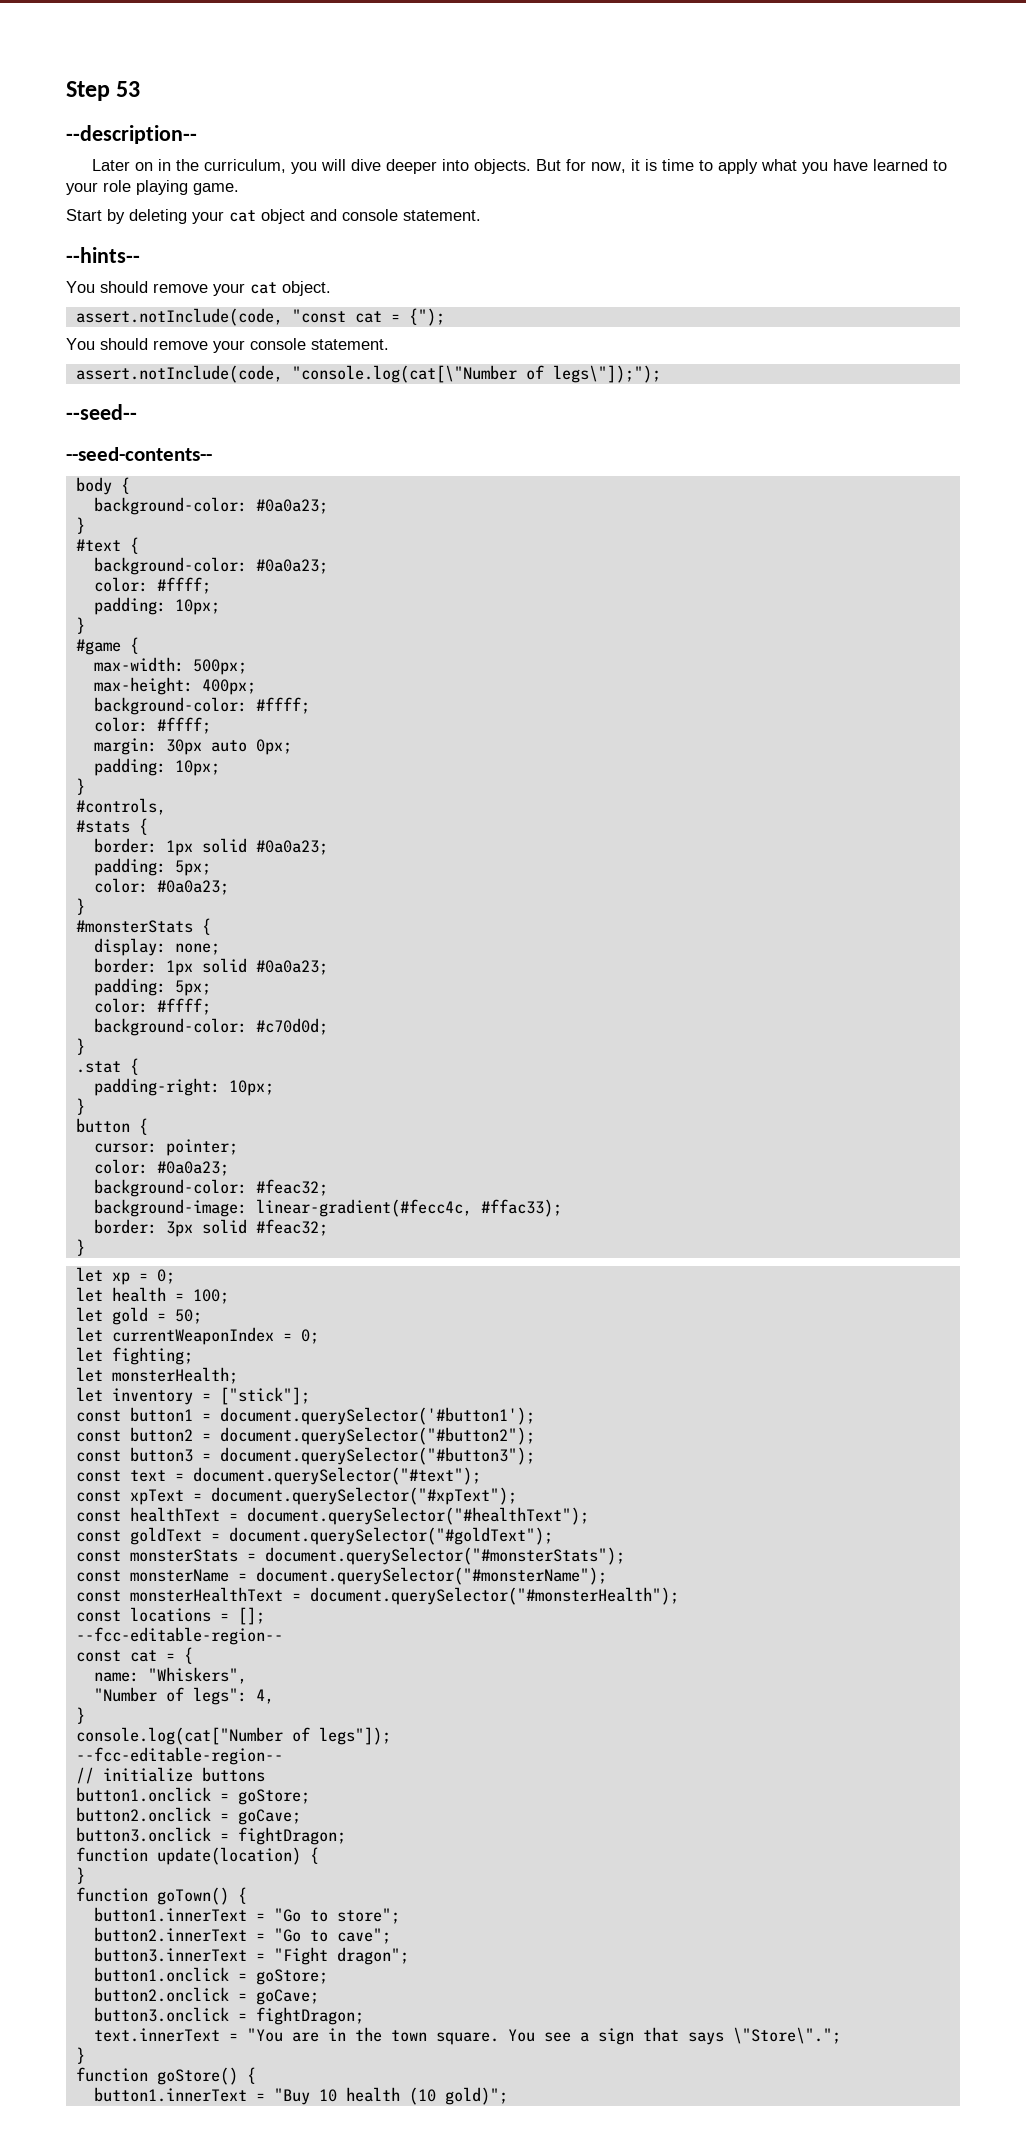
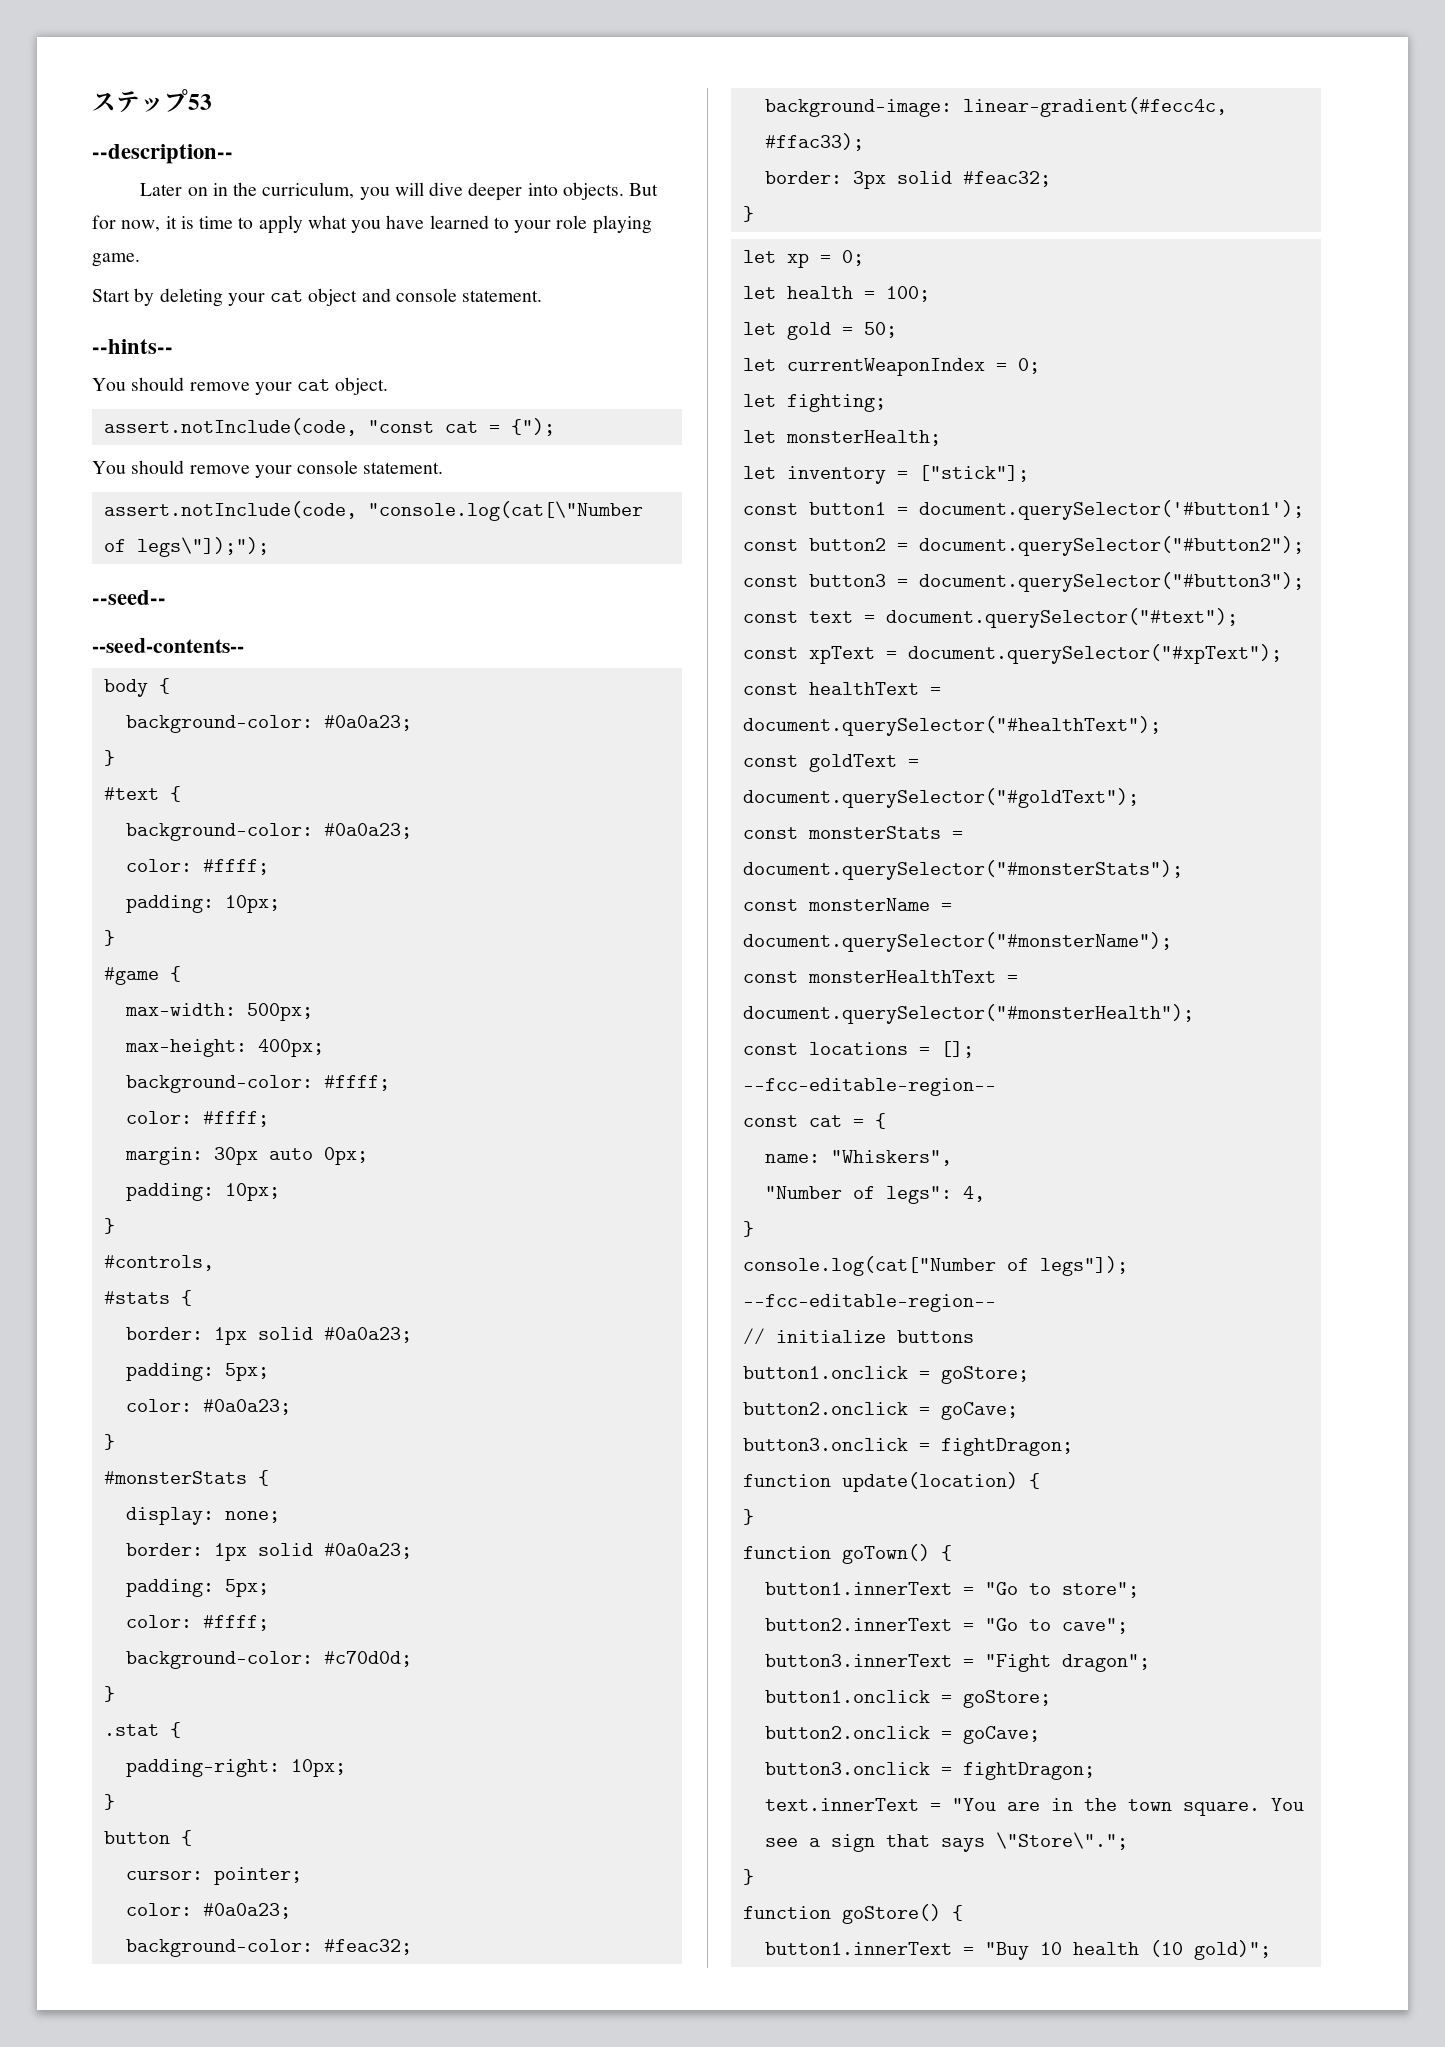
[66,81,110,101] Step -> [92,89,188,113] ステップ

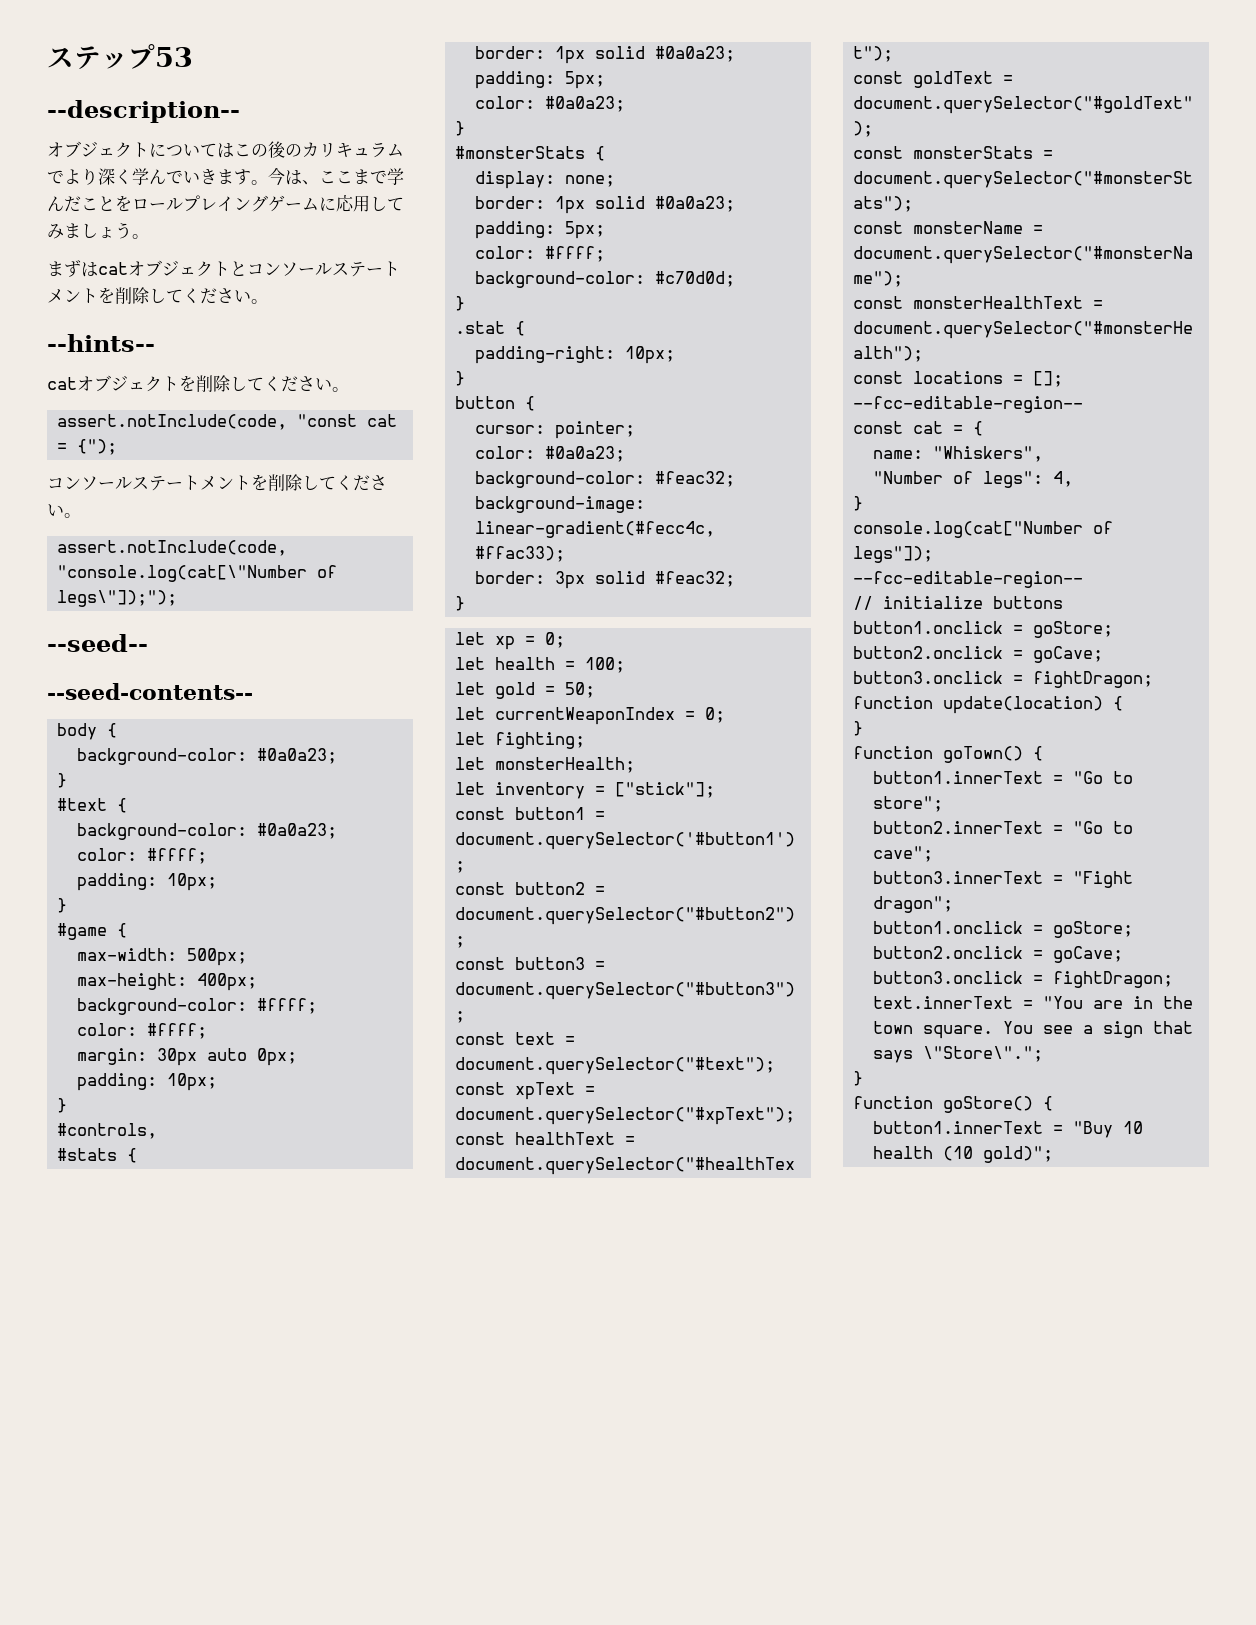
[140,182,659,201] [92,215,652,234] [92,253,140,267] [92,288,543,307] [92,339,173,354] [92,377,389,395] Later on in the curriculum, you will dive deeper into objects. But for now, it is time to apply what you have learned to your role playing game. // Start by deleting your cat object and console statement. // --hints-- // You should remove your cat object. -> [47,141,404,158] [47,167,404,186] [47,195,404,212] [47,222,149,239] [47,260,400,277] [47,287,268,304] [47,334,155,352] [47,375,349,392] オブジェクトについてはこの後のカリキュラムでより深く学んでいきます。今は、ここまで学んだことをロールプレイングゲームに応用してみましょう。 // まずはcatオブジェクトとコンソールステートメントを削除してください。 // --hints-- // catオブジェクトを削除してください。
[92,460,444,478] You should remove your console statement. -> [47,474,387,491] [47,504,81,518] コンソールステートメントを削除してください。

